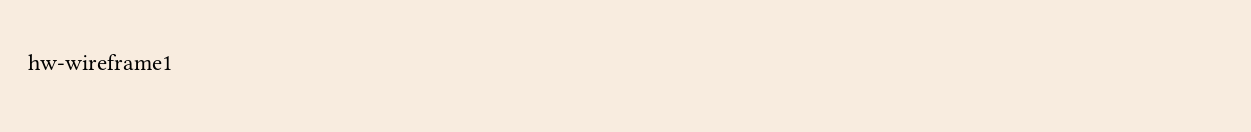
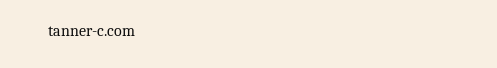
[28,54,173,70] hw-wireframe1 -> [48,26,135,36] tanner-c.com

